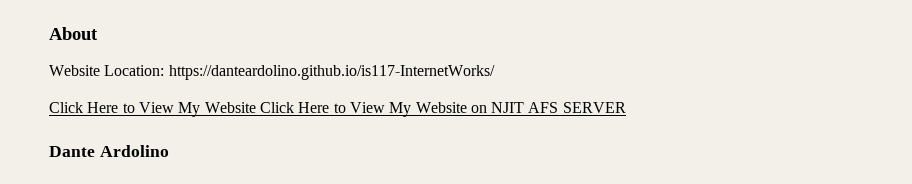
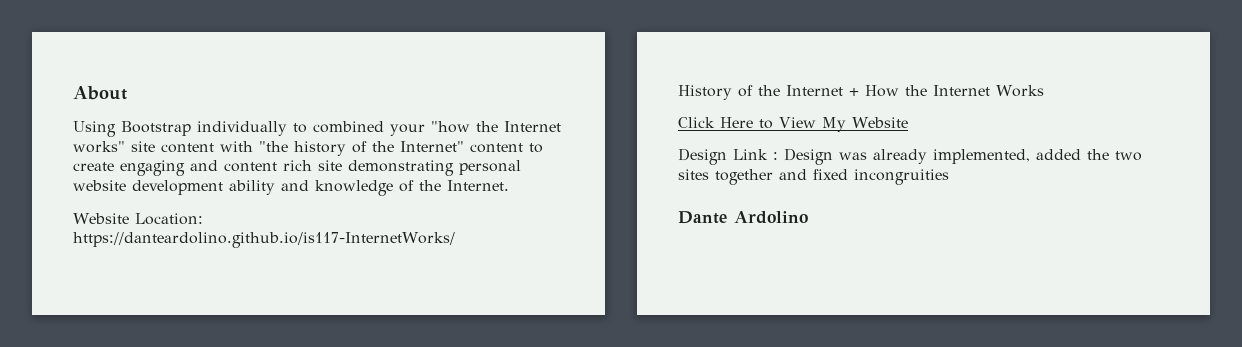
[49,65,495,80] [49,102,626,117] Website Location: https://danteardolino.github.io/is117-InternetWorks/ // Click Here to View My Website Click Here to View My Website on NJIT AFS SERVER -> [73,121,561,137] [73,141,543,156] [73,160,521,176] [73,180,509,196] [73,213,203,225] [73,232,455,248] [678,85,1044,100] [678,117,908,132] [678,148,1142,165] [678,169,949,185] Using Bootstrap individually to combined your "how the Internet works" site content with "the history of the Internet" content to create engaging and content rich site demonstrating personal website development ability and knowledge of the Internet. // Website Location: https://danteardolino.github.io/is117-InternetWorks/ // History of the Internet + How the Internet Works // Click Here to View My Website // Design Link : Design was already implemented, added the two sites together and fixed incongruities

